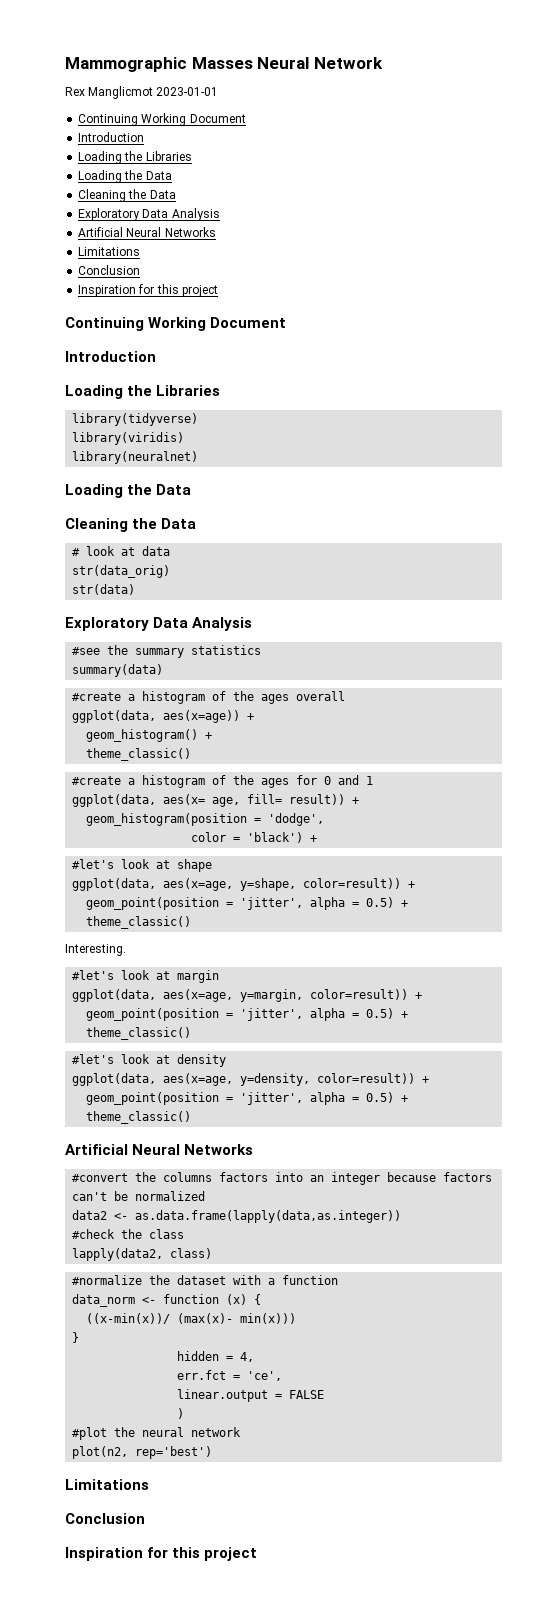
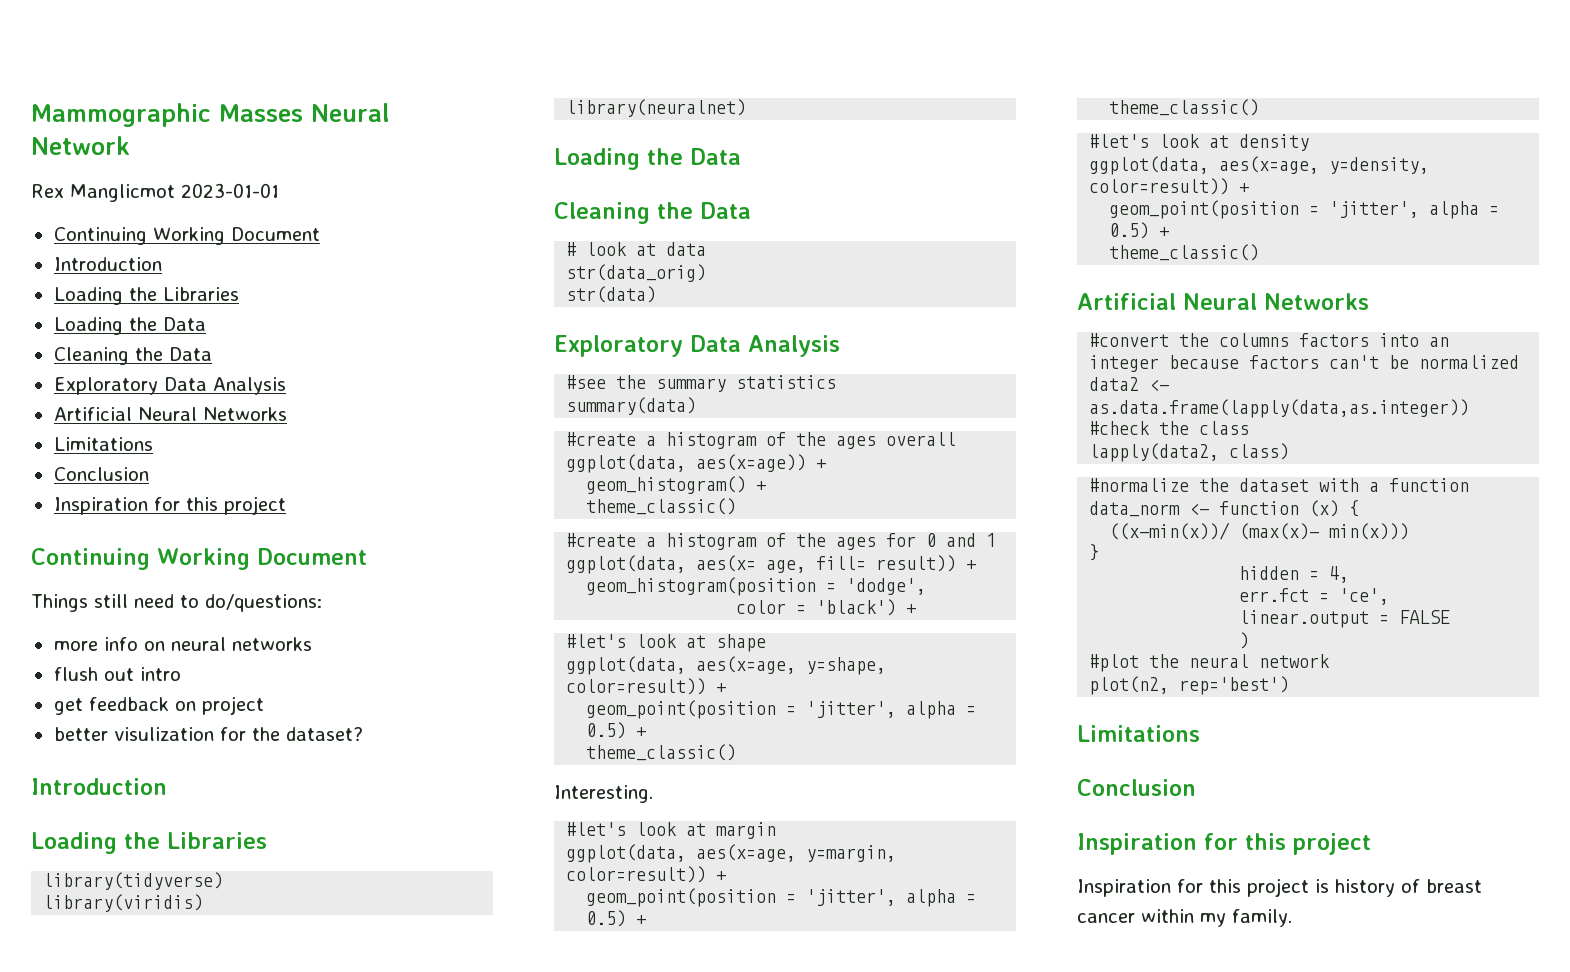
(287, 322) none -> [31,594,322,612] [53,637,312,651] [53,667,181,681] [53,696,264,715] [53,727,363,741] // Things still need to do/questions: // more info on neural networks // flush out intro // get feedback on project // better visulization for the dataset?
(258, 1554) none -> [1077,878,1482,897] [1077,909,1292,927] // Inspiration for this project is history of breast cancer within my family.

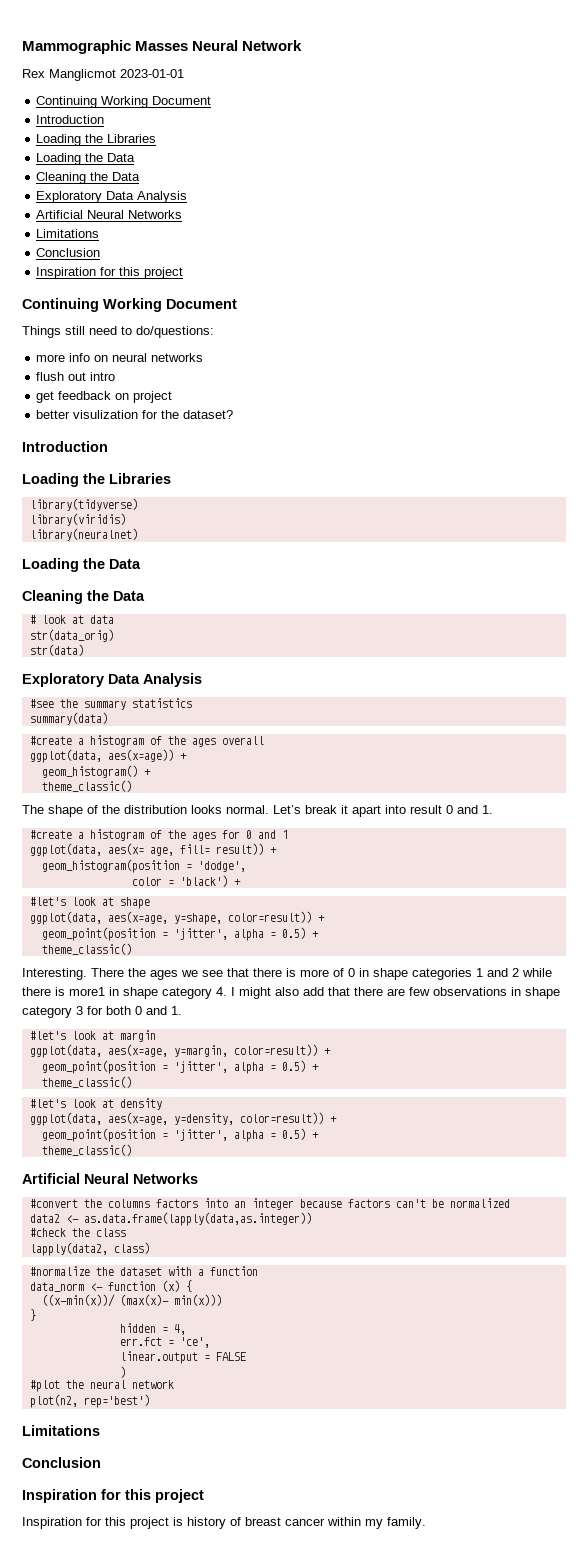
(737, 506) none -> [22,805,493,817] // The shape of the distribution looks normal. Let’s break it apart into result 0 and 1.
(653, 794) none -> [91,968,552,980] [22,987,560,999] [22,1006,182,1018] There the ages we see that there is more of 0 in shape categories 1 and 2 while there is more1 in shape category 4. I might also add that there are few observations in shape category 3 for both 0 and 1.

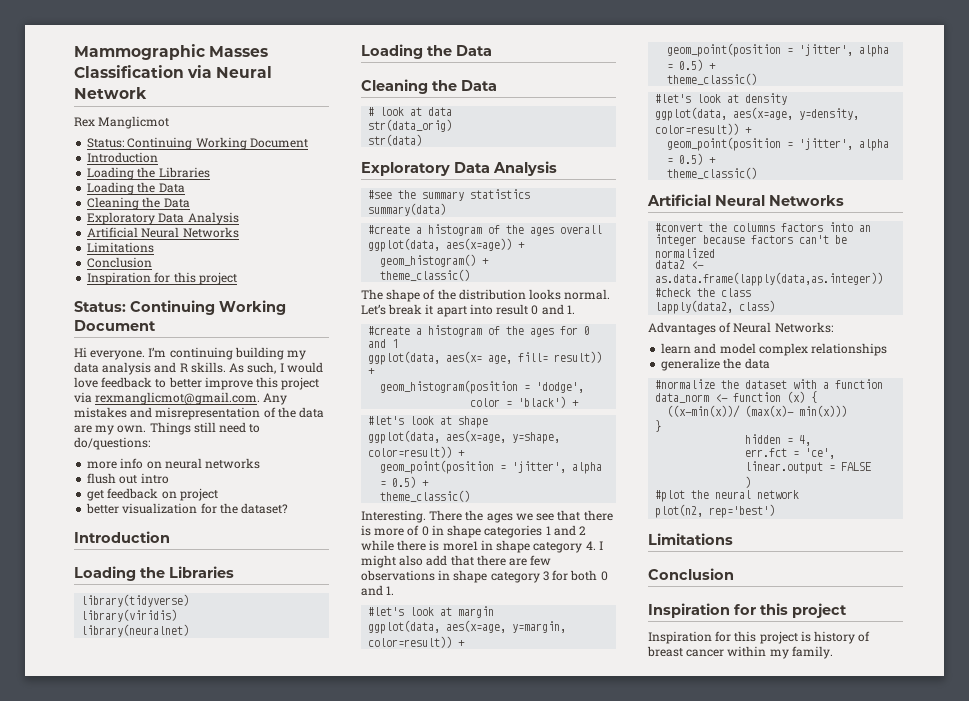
(189, 46) none -> [74,65,213,78] Classification via
[120,69,184,78] 2023-01-01 // -> [87,138,125,148] // Status:
[22,298,237,312] Continuing Working Document // -> [74,300,286,315] [74,320,156,331] [74,347,307,360] [74,362,323,375] [74,377,320,390] [74,392,288,405] [74,407,325,420] [74,425,147,435] Status: Continuing Working Document // Hi everyone. I’m continuing building my data analysis and R skills. As such, I would love feedback to better improve this project via rexmanglicmot@gmail.com. Any mistakes and misrepresentation of the data are my own.
[73,410,139,419] visulization -> [122,503,198,514] visualization
(150, 1248) none -> [648,322,833,335] [661,343,888,356] [661,358,770,371] // Advantages of Neural Networks: // learn and model complex relationships // generalize the data

